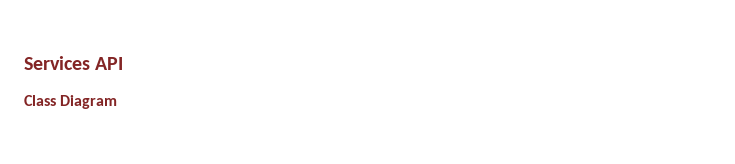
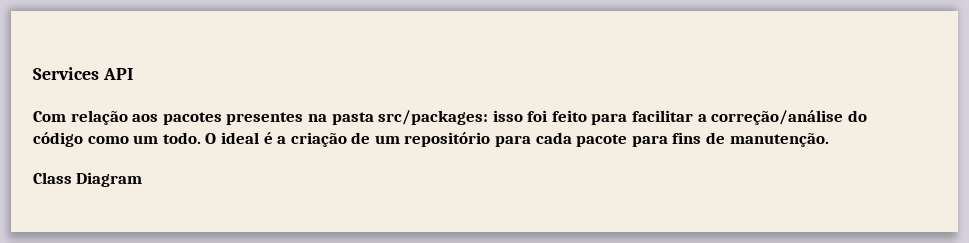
(124, 63) none -> [33,110,867,125] [33,132,829,147] // Com relação aos pacotes presentes na pasta src/packages: isso foi feito para facilitar a correção/análise do código como um todo. O ideal é a criação de um repositório para cada pacote para fins de manutenção.

